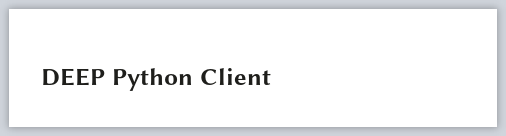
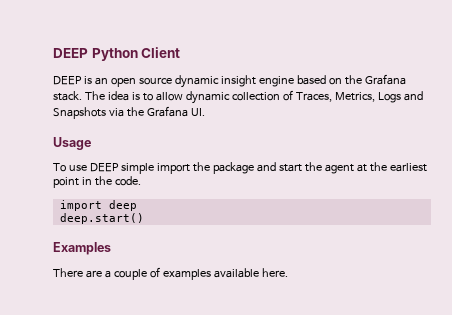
(271, 76) none -> [53,74,406,88] [53,90,423,104] [53,106,205,119] [53,137,91,150] [53,162,427,174] [53,176,141,188] [59,200,137,211] [59,213,144,224] [53,242,111,255] [53,267,288,280] // DEEP is an open source dynamic insight engine based on the Grafana stack. The idea is to allow dynamic collection of Traces, Metrics, Logs and Snapshots via the Grafana UI. // Usage // To use DEEP simple import the package and start the agent at the earliest point in the code. // import deep // deep.start() // Examples // There are a couple of examples available here.

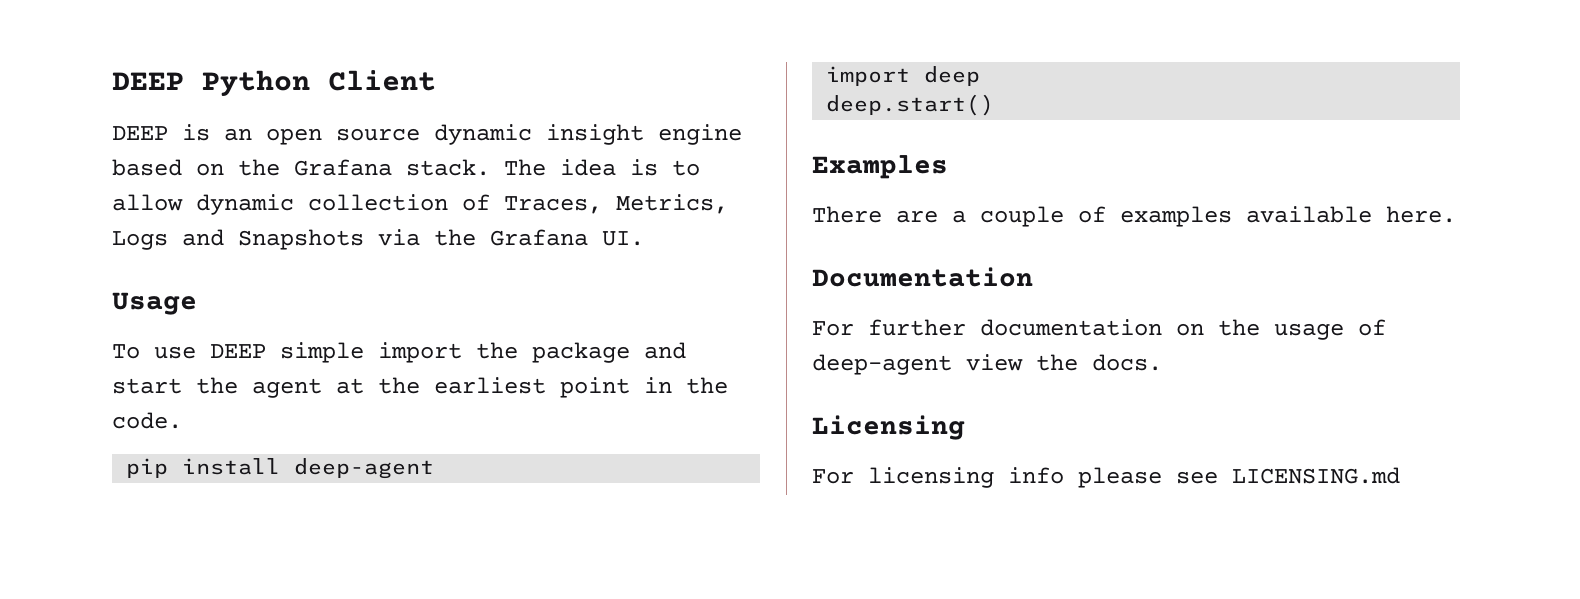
(141, 181) none -> [126,458,435,479] // pip install deep-agent
(288, 272) none -> [812,267,1033,287] [812,319,1386,340] [812,354,1162,375] [812,415,965,440] [812,467,1400,488] // Documentation // For further documentation on the usage of deep-agent view the docs. // Licensing // For licensing info please see LICENSING.md

